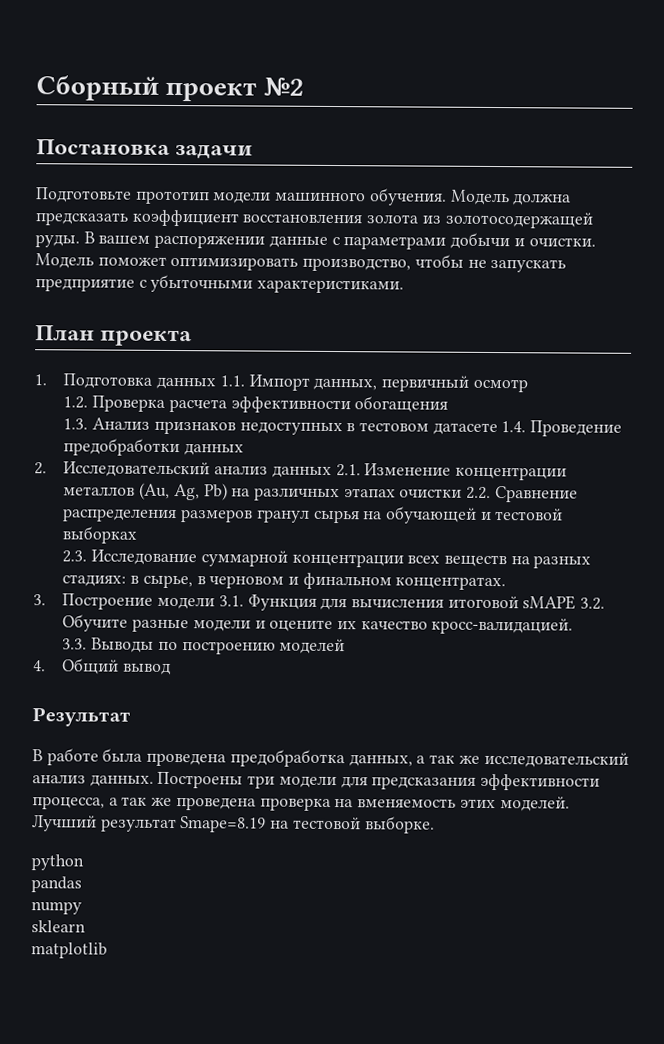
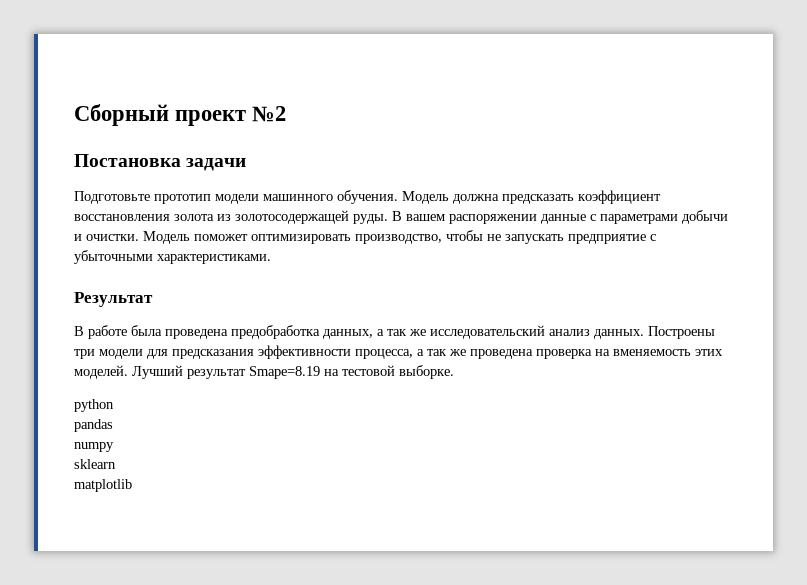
[35,325,193,347] [34,373,528,393] [63,395,449,414] [63,417,623,437] [63,438,245,457] [34,461,568,481] [63,482,578,503] [62,506,564,524] [62,526,138,544] [62,549,592,569] [62,572,507,591] [33,593,606,611] [62,614,574,635] [62,637,346,655] [33,658,172,675] // План проекта // 1. Подготовка данных 1.1. Импорт данных, первичный осмотр // 1.2. Проверка расчета эффективности обогащения // 1.3. Анализ признаков недоступных в тестовом датасете 1.4. Проведение предобработки данных // 2. Исследовательский анализ данных 2.1. Изменение концентрации металлов (Au, Ag, Pb) на различных этапах очистки 2.2. Сравнение распределения размеров гранул сырья на обучающей и тестовой выборках // 2.3. Исследование суммарной концентрации всех веществ на разных стадиях: в сырье, в черновом и финальном концентратах. // 3. Построение модели 3.1. Функция для вычисления итоговой sMAPE 3.2. Обучите разные модели и оцените их качество кросс-валидацией. // 3.3. Выводы по построению моделей // 4. Общий вывод -> (271, 259) none

